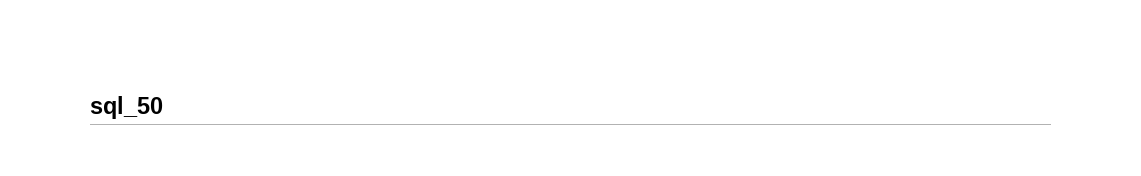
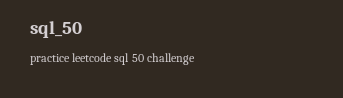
(163, 107) none -> [30,53,195,65] // practice leetcode sql 50 challenge

